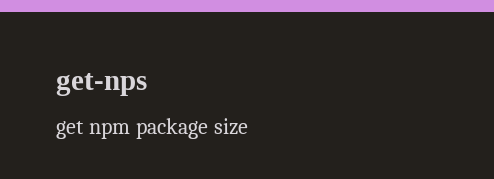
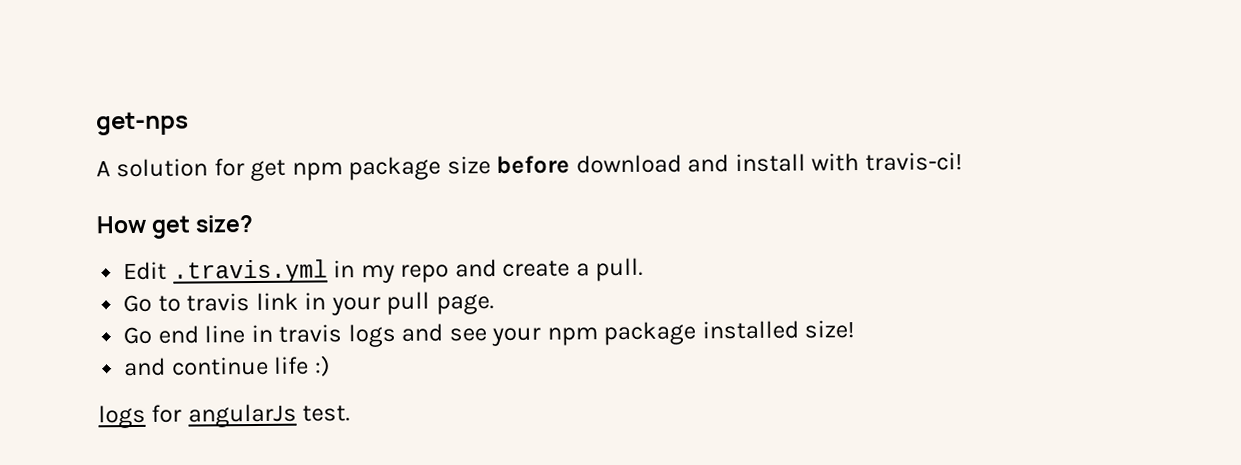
(147, 84) none -> [96,158,245,178] A solution for
(248, 126) none -> [496,152,963,175] [96,215,254,239] [123,257,644,284] [123,291,494,316] [123,320,856,348] [124,355,331,377] [98,403,351,429] before download and install with travis-ci! // How get size? // Edit .travis.yml in my repo and create a pull. // Go to travis link in your pull page. // Go end line in travis logs and see your npm package installed size! // and continue life :) // logs for angularJs test.

